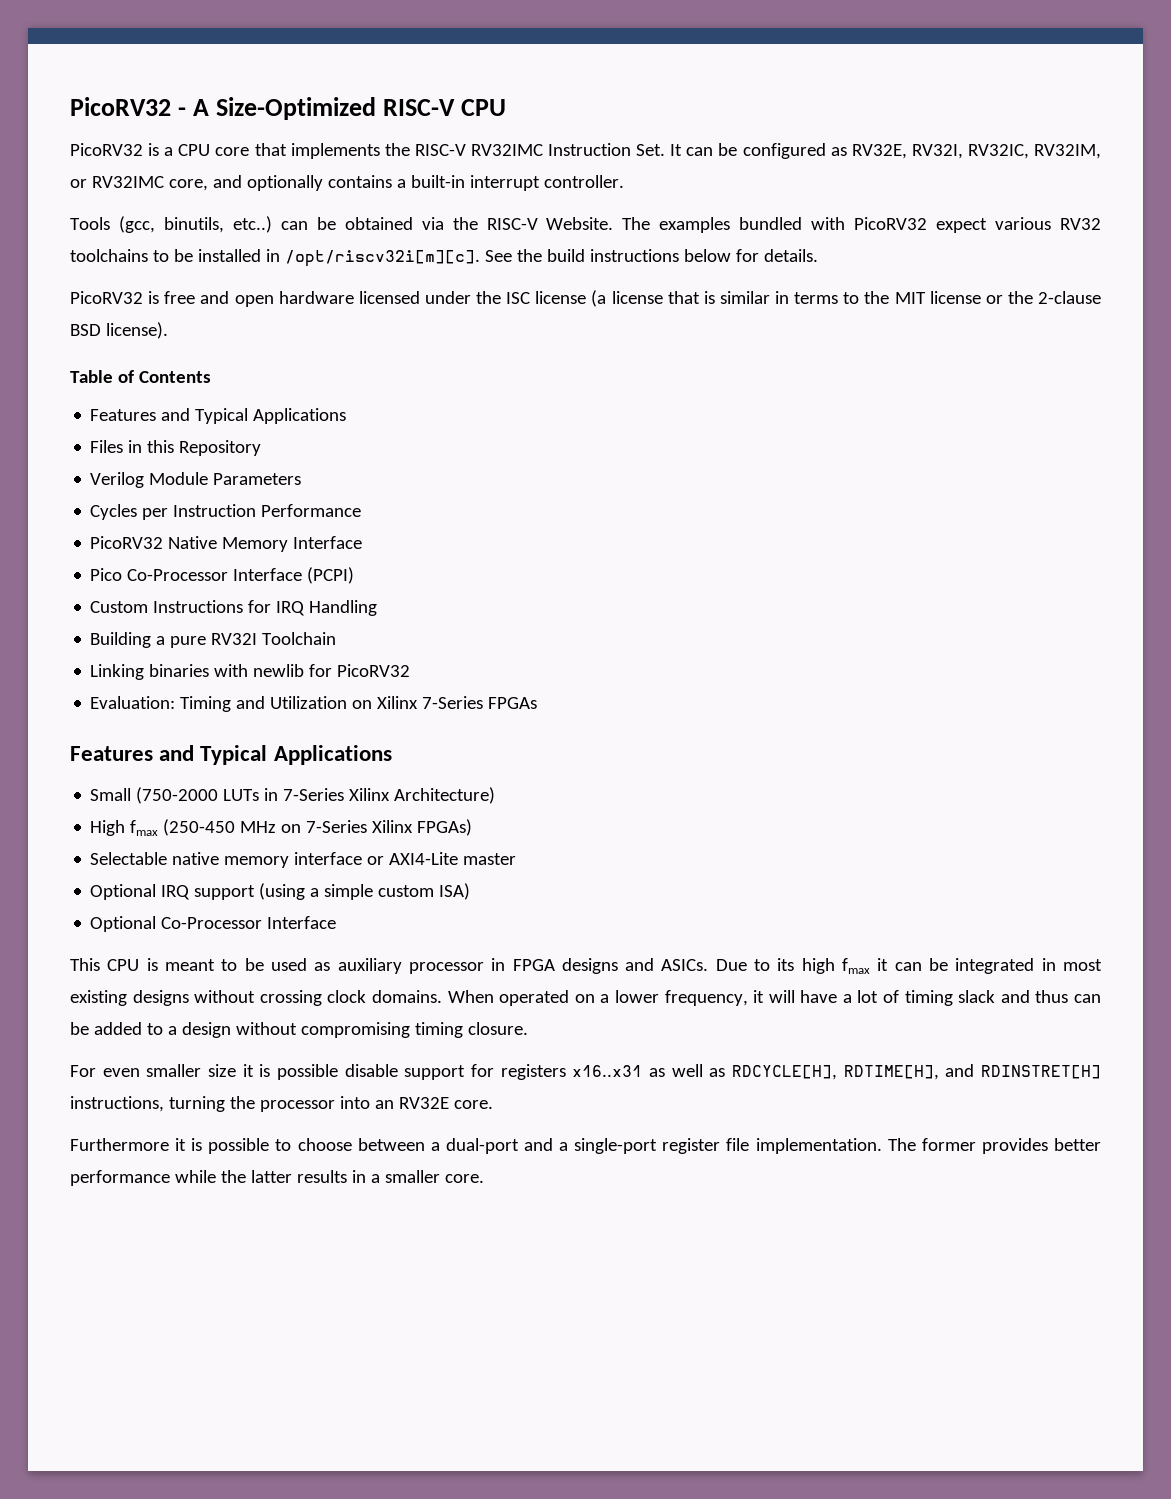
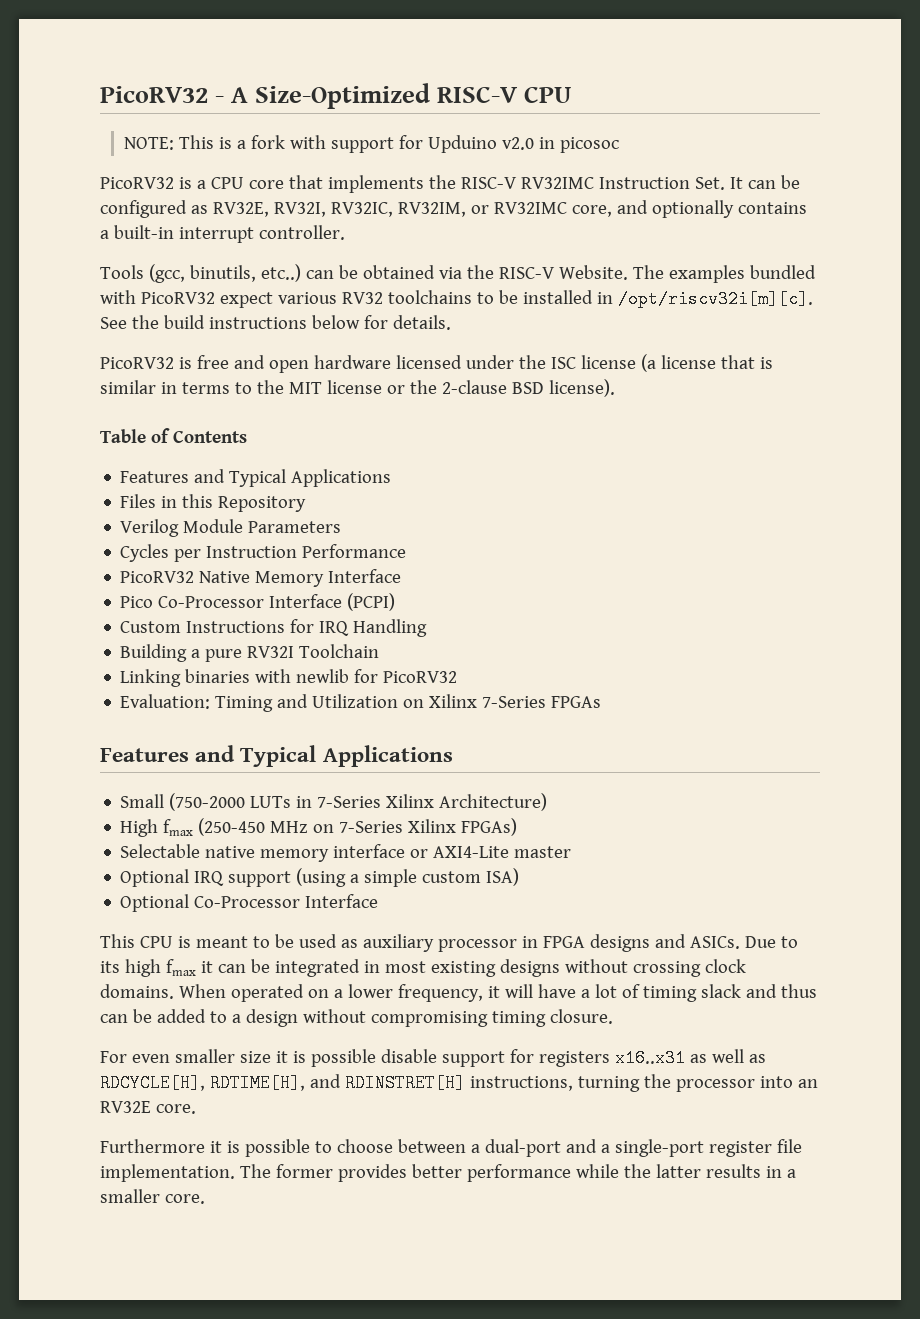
(507, 107) none -> [123,135,619,153] // NOTE: This is a fork with support for Upduino v2.0 in picosoc

